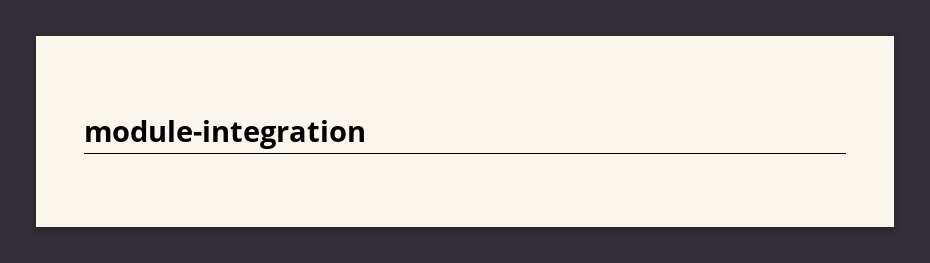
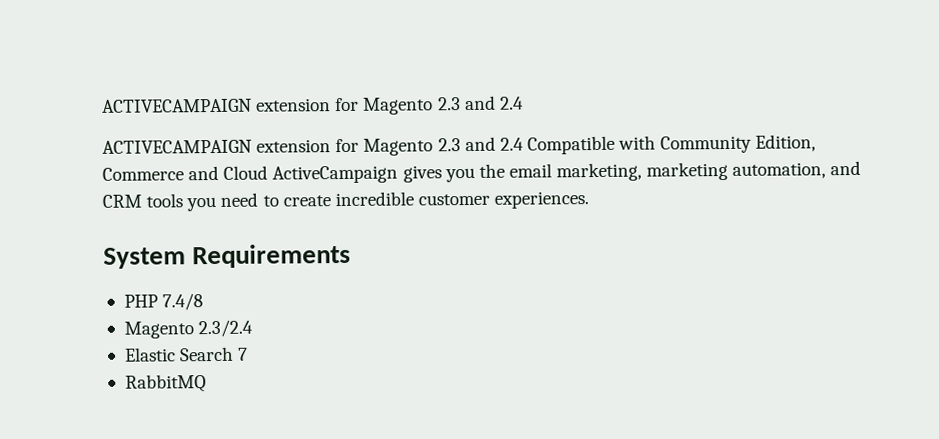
[84,120,366,149] module-integration -> [102,95,524,115] [102,134,817,156] [102,160,862,184] [102,191,590,212] [103,243,352,269] [123,293,204,311] [123,319,254,339] [123,346,249,362] [124,374,206,393] ACTIVECAMPAIGN extension for Magento 2.3 and 2.4 // ACTIVECAMPAIGN extension for Magento 2.3 and 2.4 Compatible with Community Edition, Commerce and Cloud ActiveCampaign gives you the email marketing, marketing automation, and CRM tools you need to create incredible customer experiences. // System Requirements // PHP 7.4/8 // Magento 2.3/2.4 // Elastic Search 7 // RabbitMQ

